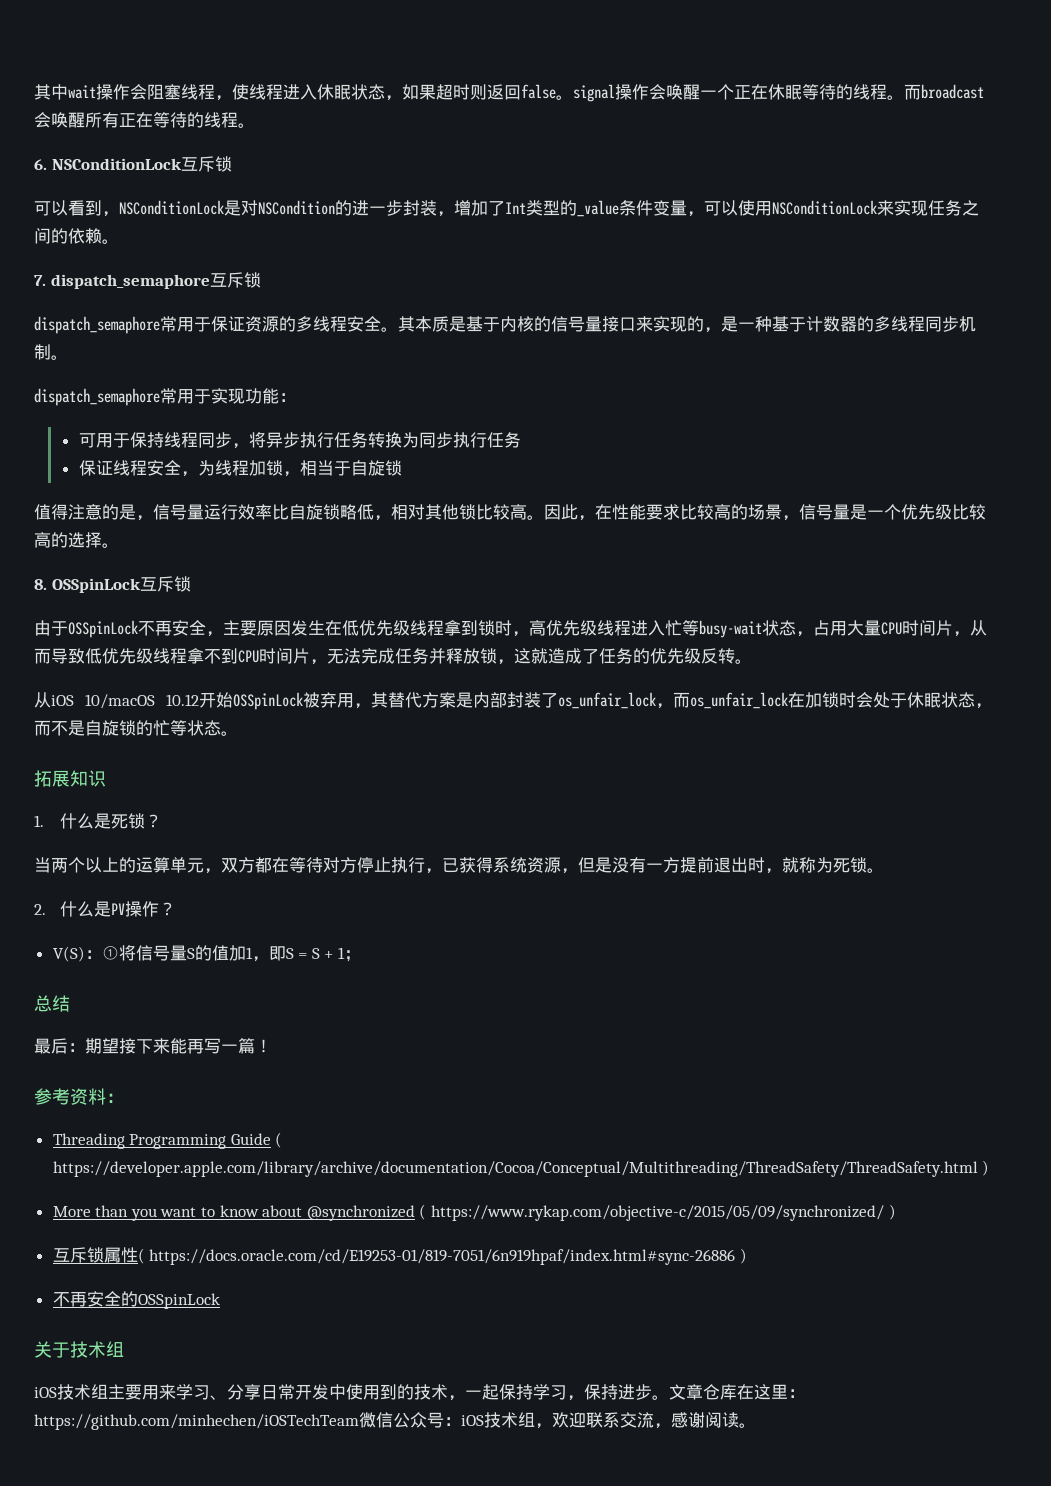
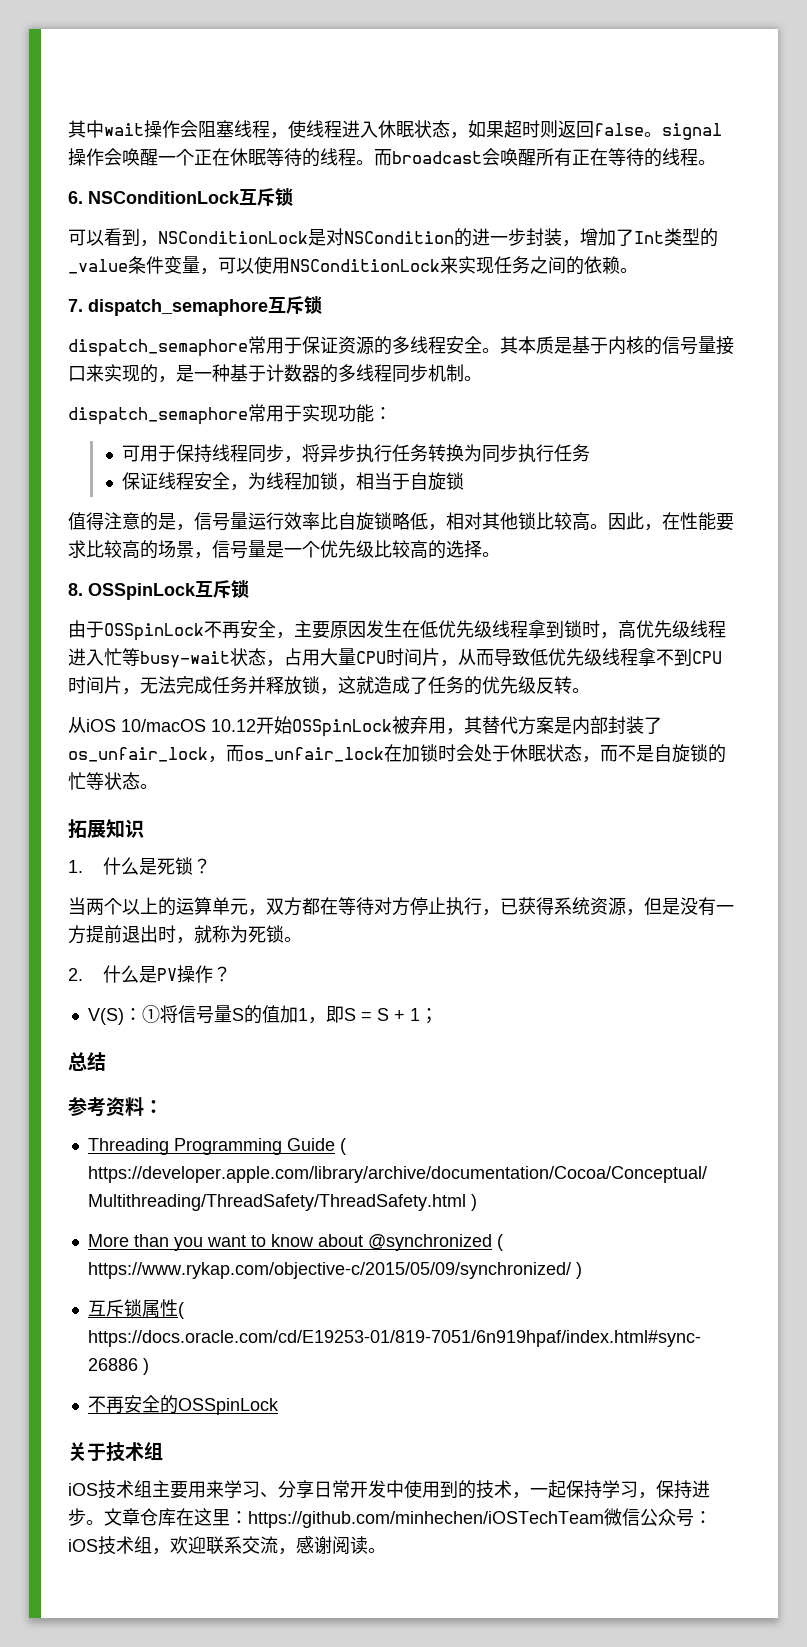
[34,1038,272,1054] // 最后：期望接下来能再写一篇！ -> (106, 1061) none

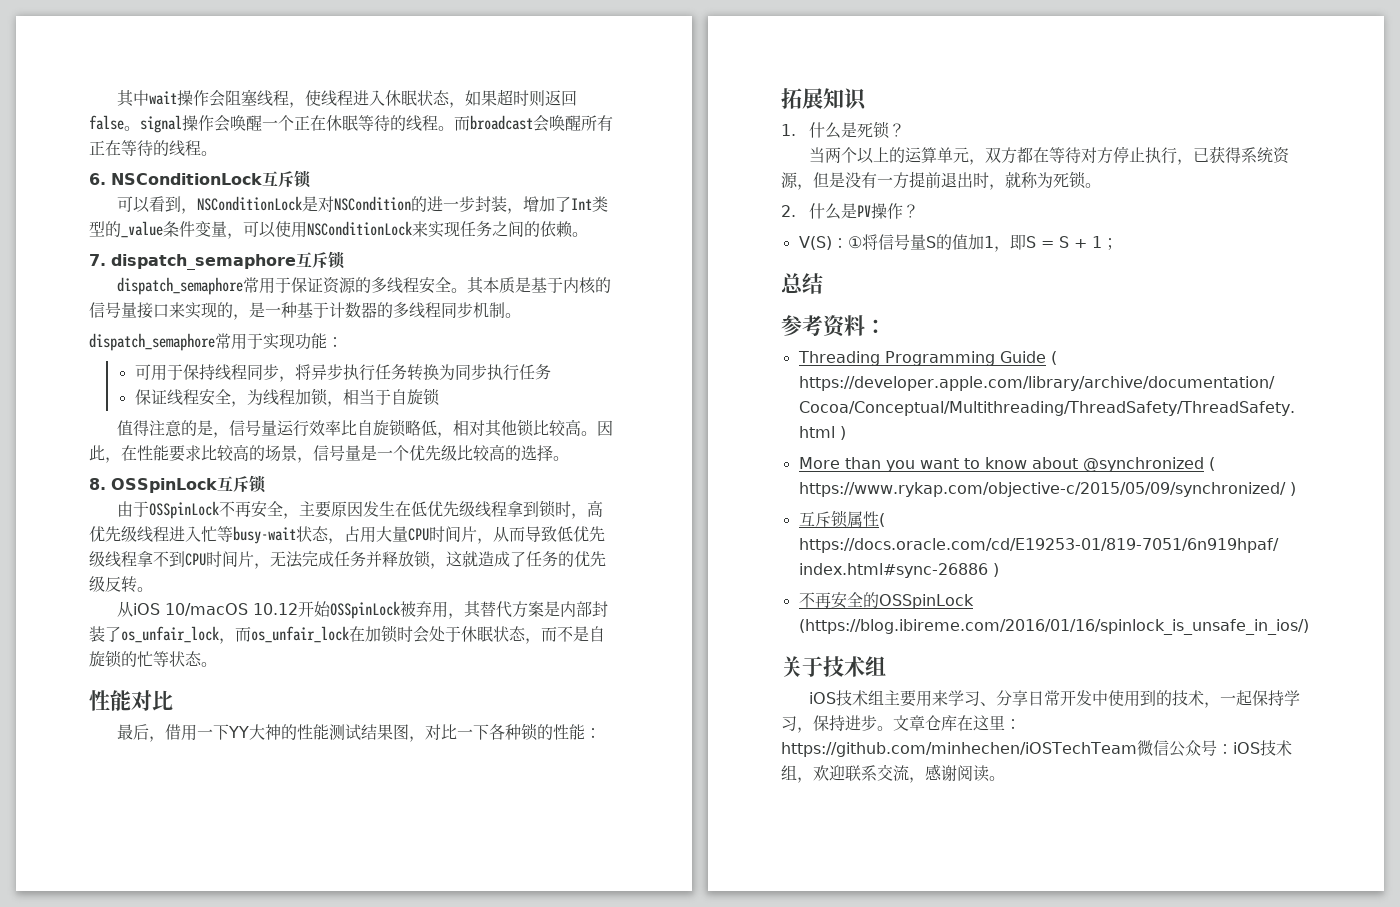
(158, 786) none -> [89,690,173,711] [117,723,602,742] // 性能对比 // 最后，借用一下YY大神的性能测试结果图，对比一下各种锁的性能：
(279, 1406) none -> [798,619,1309,635] (https://blog.ibireme.com/2016/01/16/spinlock_is_unsafe_in_ios/)

